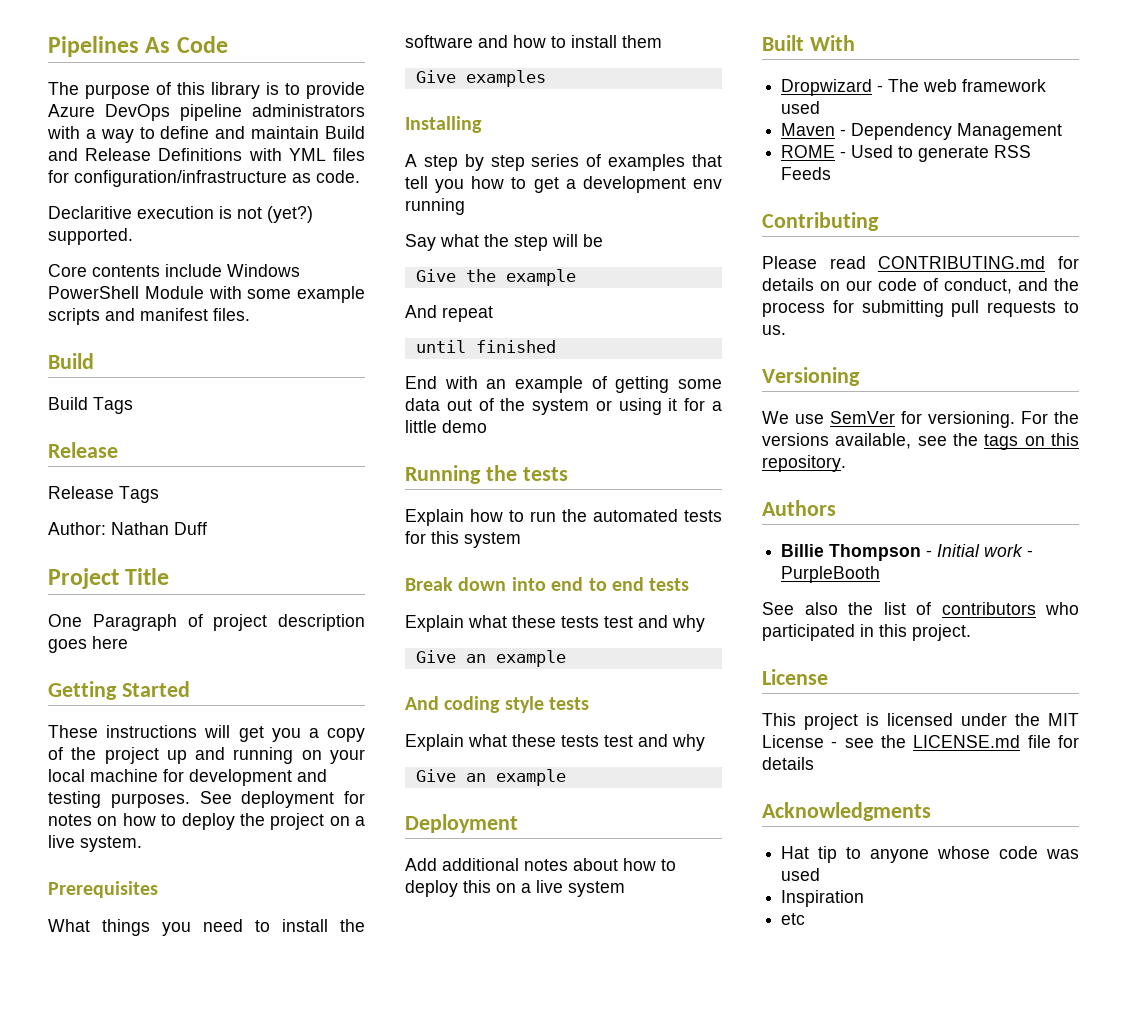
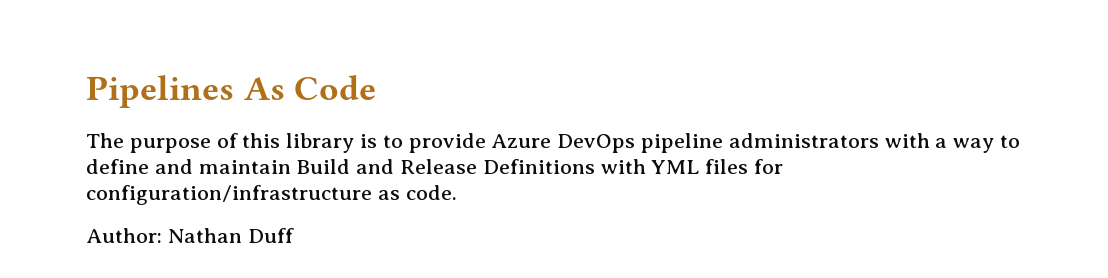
[48,206,313,223] [48,228,133,245] [48,264,300,277] [48,286,365,303] [48,308,250,325] [48,353,94,369] [48,397,133,414] [48,442,118,458] [48,486,159,503] [48,522,207,535] [48,568,170,589] [48,614,365,631] [48,636,128,653] [48,681,190,700] [48,725,365,742] [48,747,365,764] [48,769,327,786] [48,791,365,808] [48,813,365,830] [48,835,142,852] [48,881,158,898] [48,919,365,936] [405,35,662,48] [415,70,546,87] [405,116,482,133] [405,154,722,171] [405,176,722,193] [405,198,465,215] [405,234,603,251] [415,269,576,286] [405,305,493,322] [415,340,556,353] [405,376,722,393] [405,398,722,415] [405,420,487,433] [405,465,568,484] [405,509,722,526] [405,531,521,548] [405,577,690,591] [405,615,705,632] [415,650,566,667] [405,696,590,713] [405,734,705,751] [415,769,566,786] [405,814,518,833] [405,858,676,871] [405,880,625,897] [762,35,855,51] [781,79,1047,96] [781,101,821,114] [781,123,1063,140] [781,145,1032,162] [781,167,832,180] [762,212,879,231] [762,256,1079,269] [762,278,1079,294] [762,300,1079,317] [762,325,786,335] [762,367,860,386] [762,411,1079,428] [762,433,1079,450] [762,455,846,472] [762,500,836,516] [781,544,1034,561] [781,566,881,583] [762,602,1079,615] [762,624,971,641] [762,669,828,685] [762,713,1079,730] [762,735,1079,748] [762,757,814,770] [762,802,931,821] [781,846,1079,863] [781,868,821,881] [781,890,865,907] [781,913,806,925] Declaritive execution is not (yet?) supported. // Core contents include Windows PowerShell Module with some example scripts and manifest files. // Build // Build Tags // Release // Release Tags // Author: Nathan Duff // Project Title // One Paragraph of project description goes here // Getting Started // These instructions will get you a copy of the project up and running on your local machine for development and testing purposes. See deployment for notes on how to deploy the project on a live system. // Prerequisites // What things you need to install the software and how to install them // Give examples // Installing // A step by step series of examples that tell you how to get a development env running // Say what the step will be // Give the example // And repeat // until finished // End with an example of getting some data out of the system or using it for a little demo // Running the tests // Explain how to run the automated tests for this system // Break down into end to end tests // Explain what these tests test and why // Give an example // And coding style tests // Explain what these tests test and why // Give an example // Deployment // Add additional notes about how to deploy this on a live system // Built With // Dropwizard - The web framework used // Maven - Dependency Management // ROME - Used to generate RSS Feeds // Contributing // Please read CONTRIBUTING.md for details on our code of conduct, and the process for submitting pull requests to us. // Versioning // We use SemVer for versioning. For the versions available, see the tags on this repository. // Authors // Billie Thompson - Initial work - PurpleBooth // See also the list of contributors who participated in this project. // License // This project is licensed under the MIT License - see the LICENSE.md file for details // Acknowledgments // Hat tip to anyone whose code was used // Inspiration // etc -> [86,228,294,243] Author: Nathan Duff

